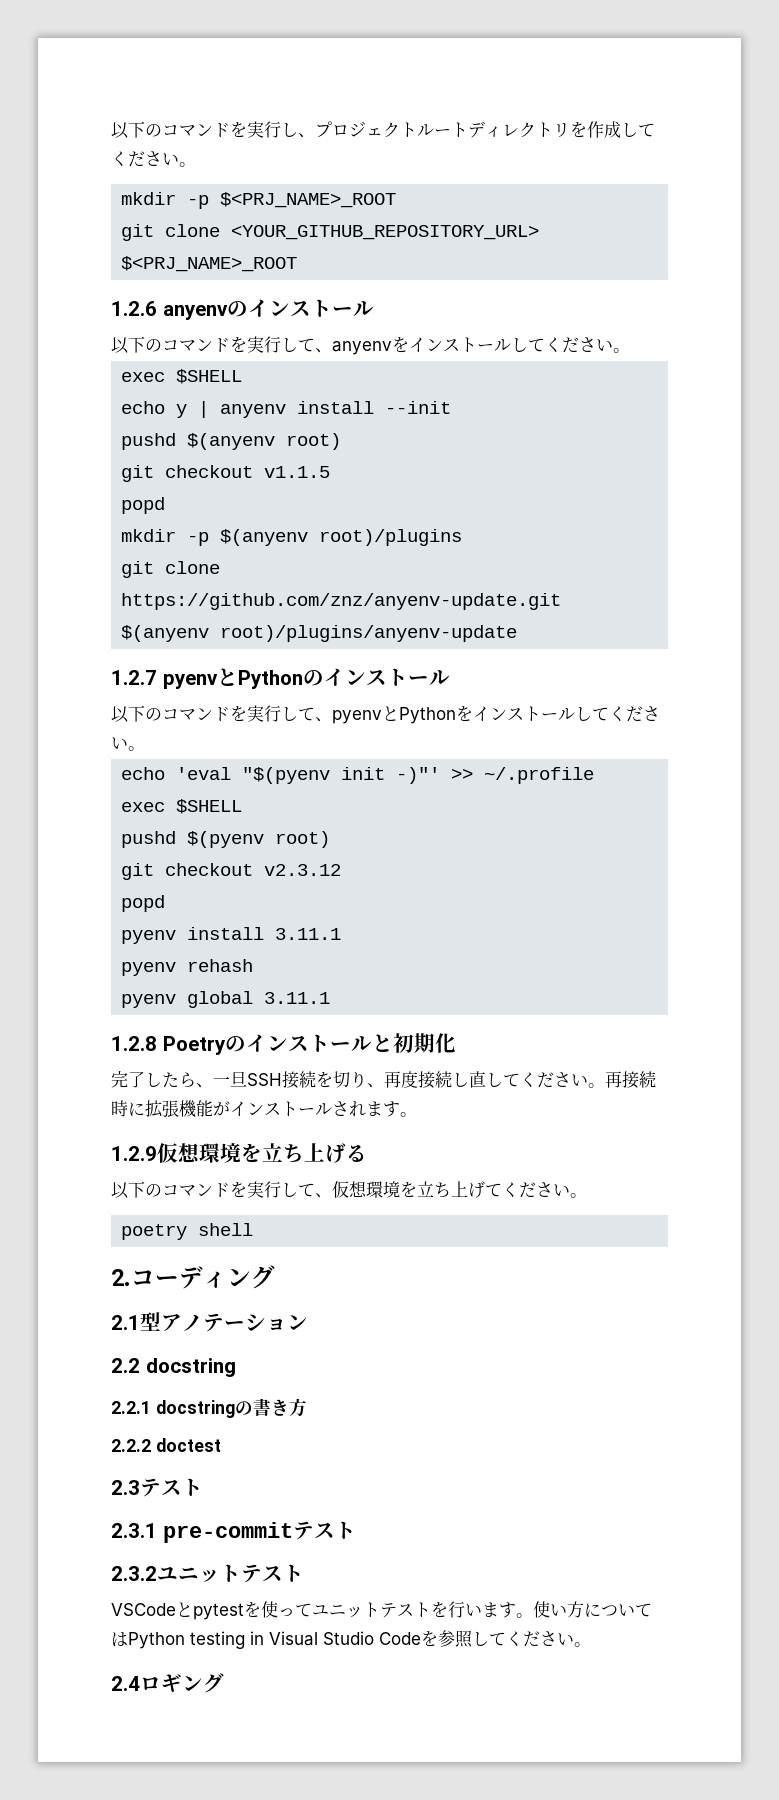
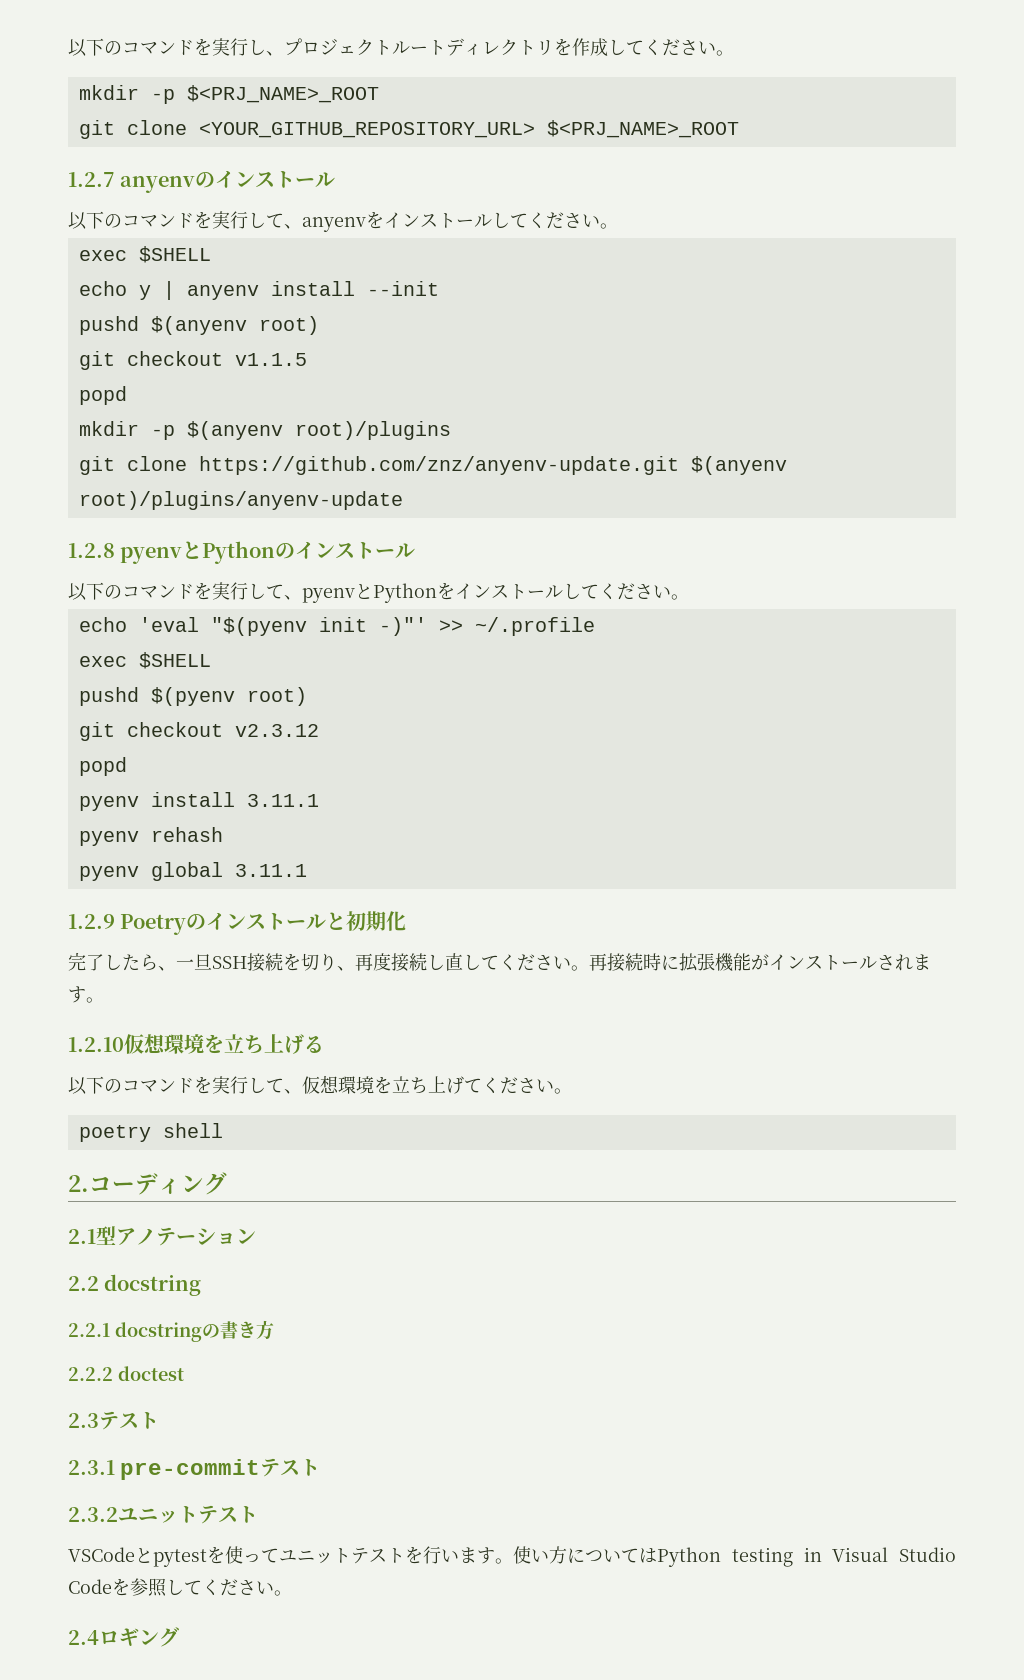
[111,301,157,316] 1.2.6 -> [68,172,115,187] 1.2.7
[111,670,157,685] 1.2.7 -> [68,543,115,558] 1.2.8
[111,1036,157,1051] 1.2.8 -> [68,914,115,929] 1.2.9
[111,1146,157,1161] 1.2.9 -> [68,1037,124,1052] 1.2.10

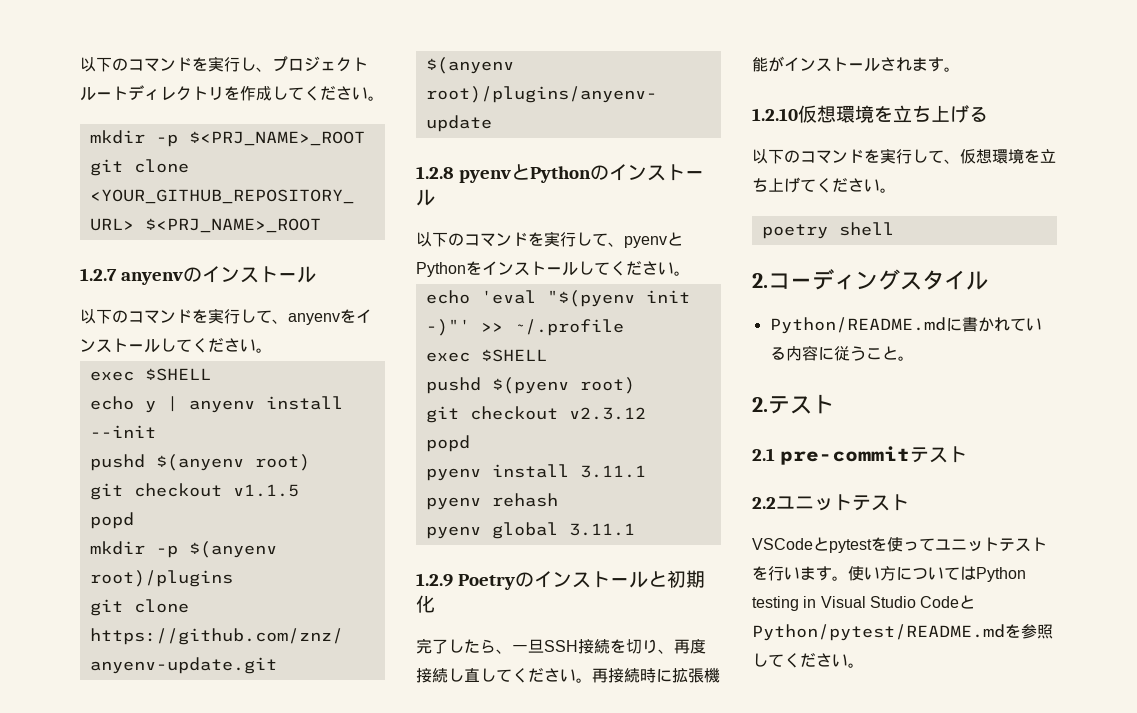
[68,1226,256,1246] [68,1274,202,1296] [68,1320,274,1342] [68,1366,184,1381] [68,1411,159,1430] [68,1460,115,1475] // 2.1型アノテーション // 2.2 docstring // 2.2.1 docstringの書き方 // 2.2.2 doctest // 2.3テスト // 2.3.1 -> [900,270,988,290] [769,317,1042,334] [769,345,914,361] [752,394,834,414] [752,448,775,461] スタイル // Python/README.mdに書かれている内容に従うこと。 // 2.テスト // 2.1
[68,1507,118,1522] 2.3.2 -> [752,497,776,509] 2.2
(112, 1586) none -> [959,595,976,609] [752,624,1005,641] とPython/pytest/README.md
[68,1627,179,1647] // 2.4ロギング -> (864, 665) none

